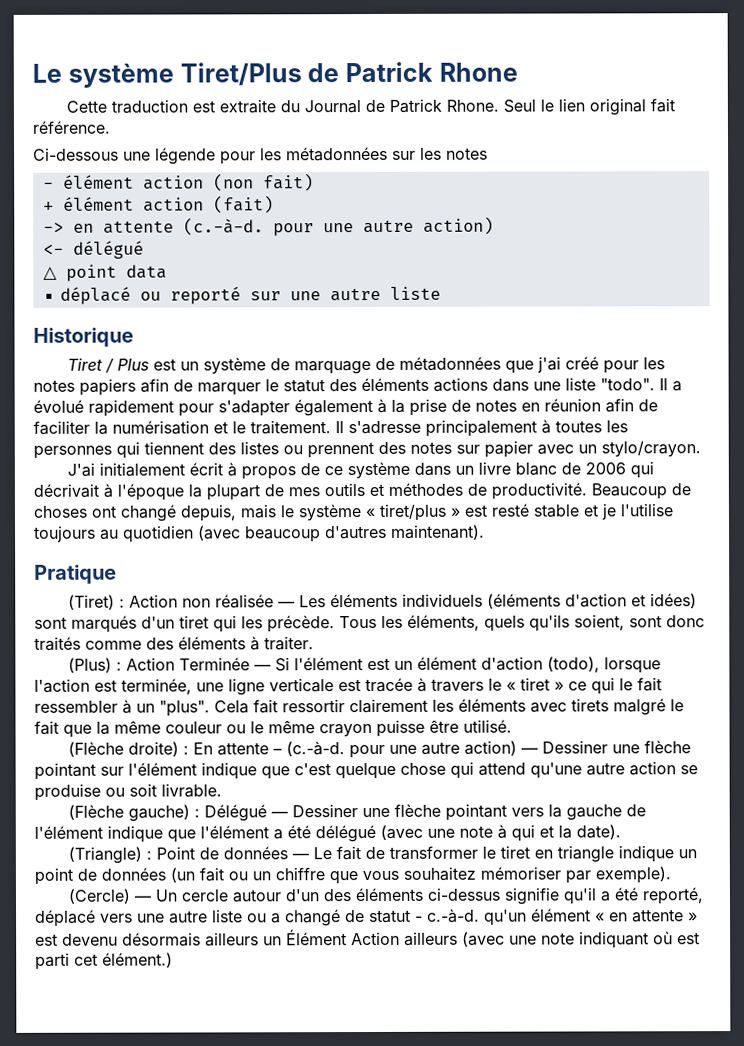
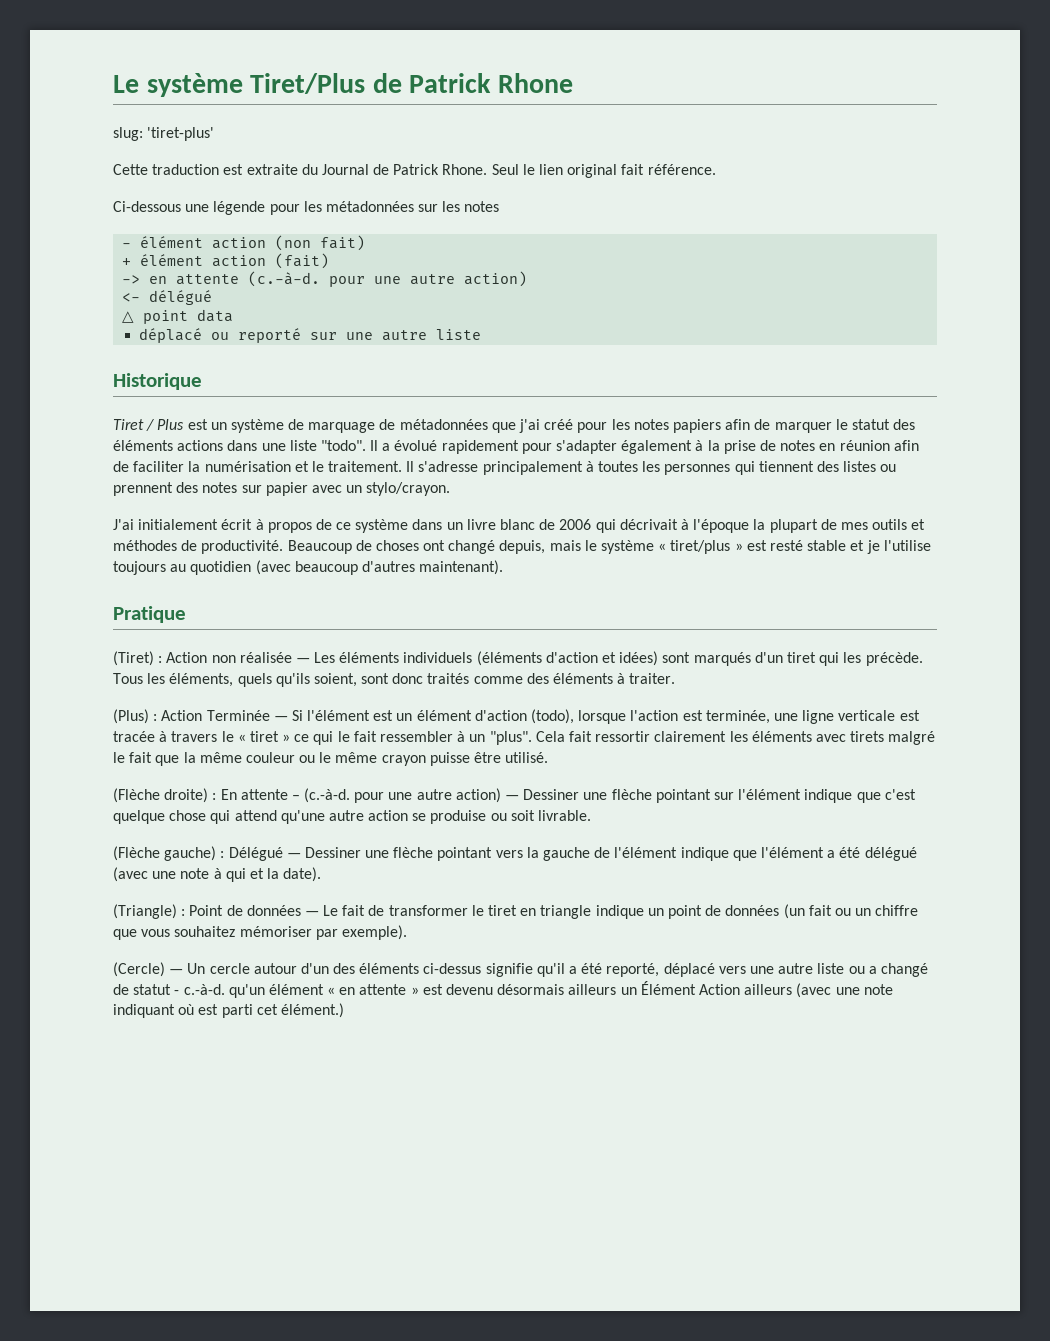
(518, 72) none -> [113,127,215,141] // slug: 'tiret-plus'

